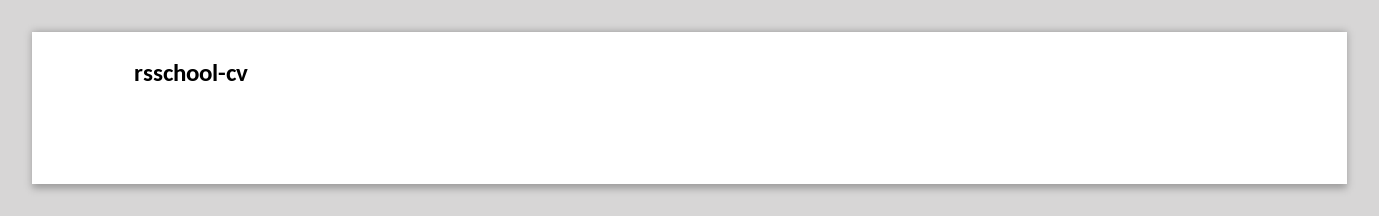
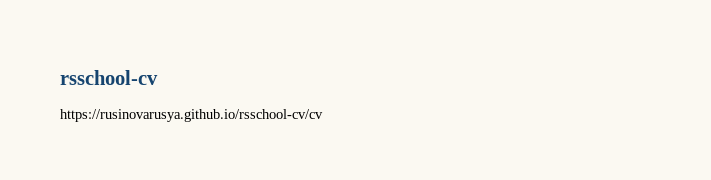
(248, 72) none -> [60,109,323,122] // https://rusinovarusya.github.io/rsschool-cv/cv

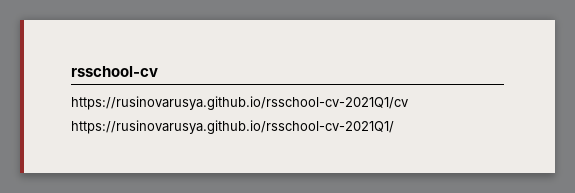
[60,109,323,122] https://rusinovarusya.github.io/rsschool-cv/cv -> [71,96,408,110] [71,120,394,134] https://rusinovarusya.github.io/rsschool-cv-2021Q1/cv // https://rusinovarusya.github.io/rsschool-cv-2021Q1/

